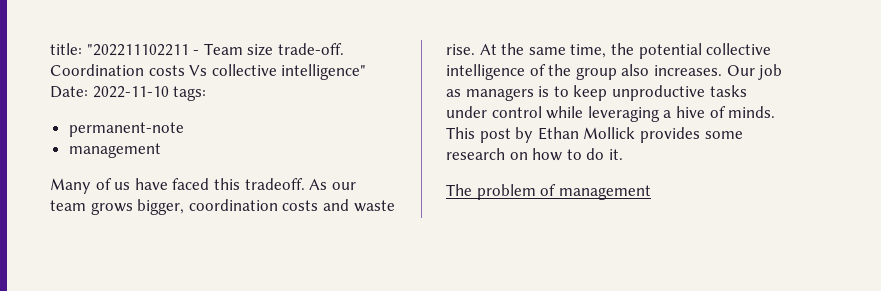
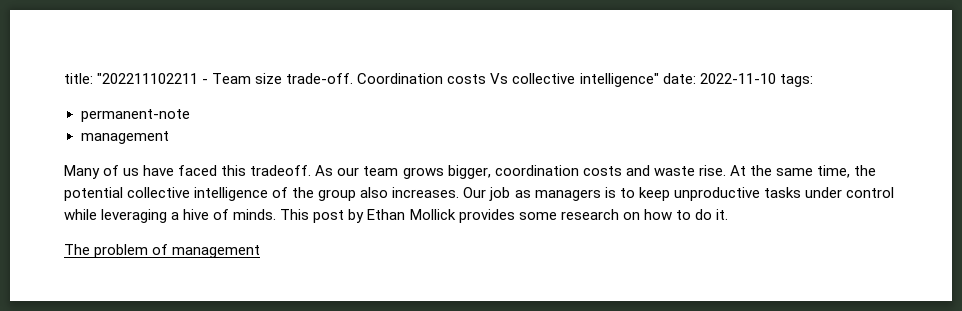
[50,86,88,98] Date: -> [662,73,696,84] date:

